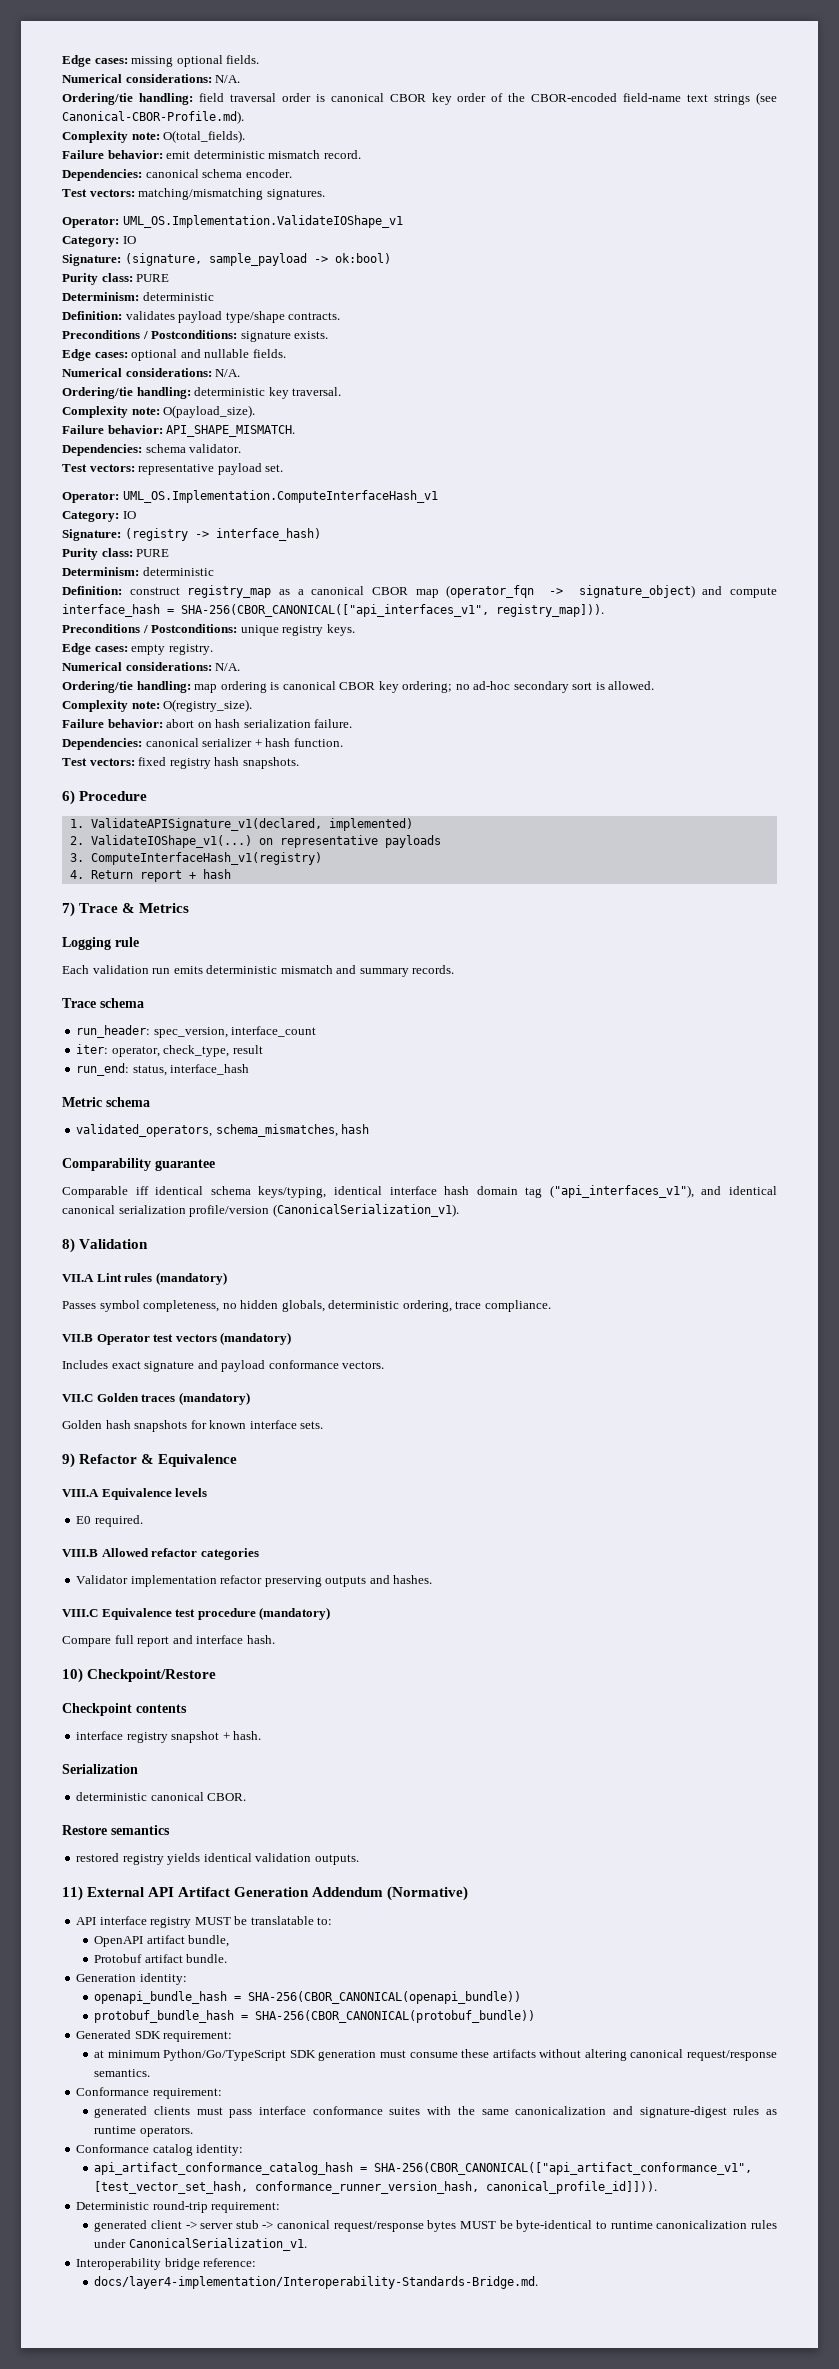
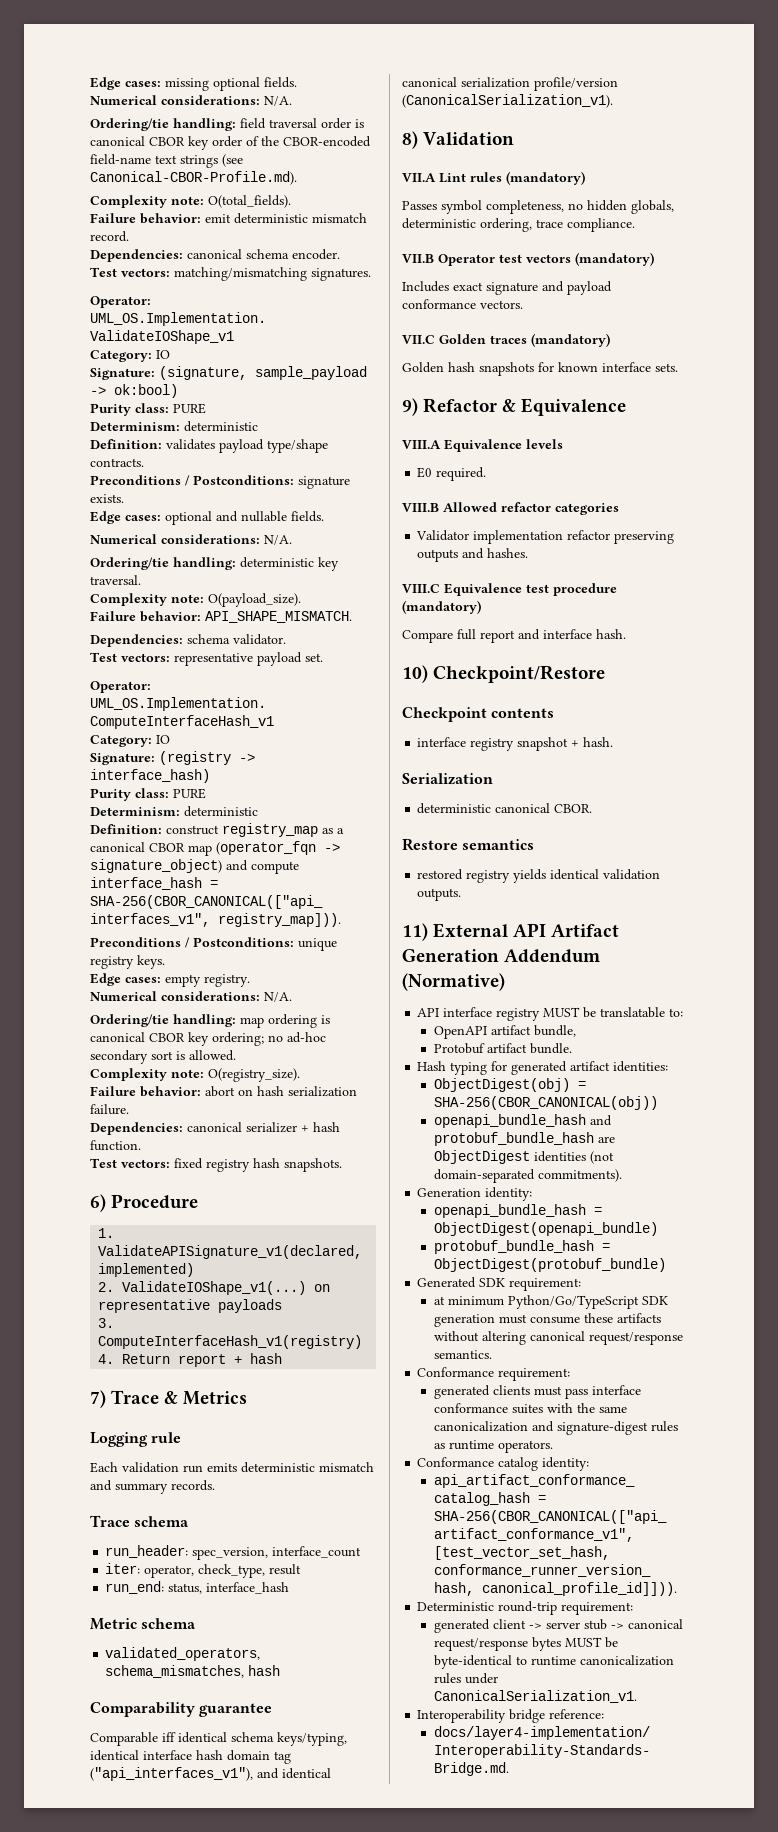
(228, 1958) none -> [417,1061,669,1075] [433,1078,586,1092] [433,1096,658,1110] [433,1114,612,1128] [433,1132,615,1146] [433,1150,614,1164] [433,1169,622,1183] // Hash typing for generated artifact identities: // ObjectDigest(obj) = SHA-256(CBOR_CANONICAL(obj)) // openapi_bundle_hash and protobuf_bundle_hash are ObjectDigest identities (not domain-separated commitments).
[248,1991,522,2004] SHA-256(CBOR_CANONICAL(openapi_bundle)) -> [433,1222,658,1236] ObjectDigest(openapi_bundle)
[255,2010,536,2023] SHA-256(CBOR_CANONICAL(protobuf_bundle)) -> [433,1258,666,1272] ObjectDigest(protobuf_bundle)

